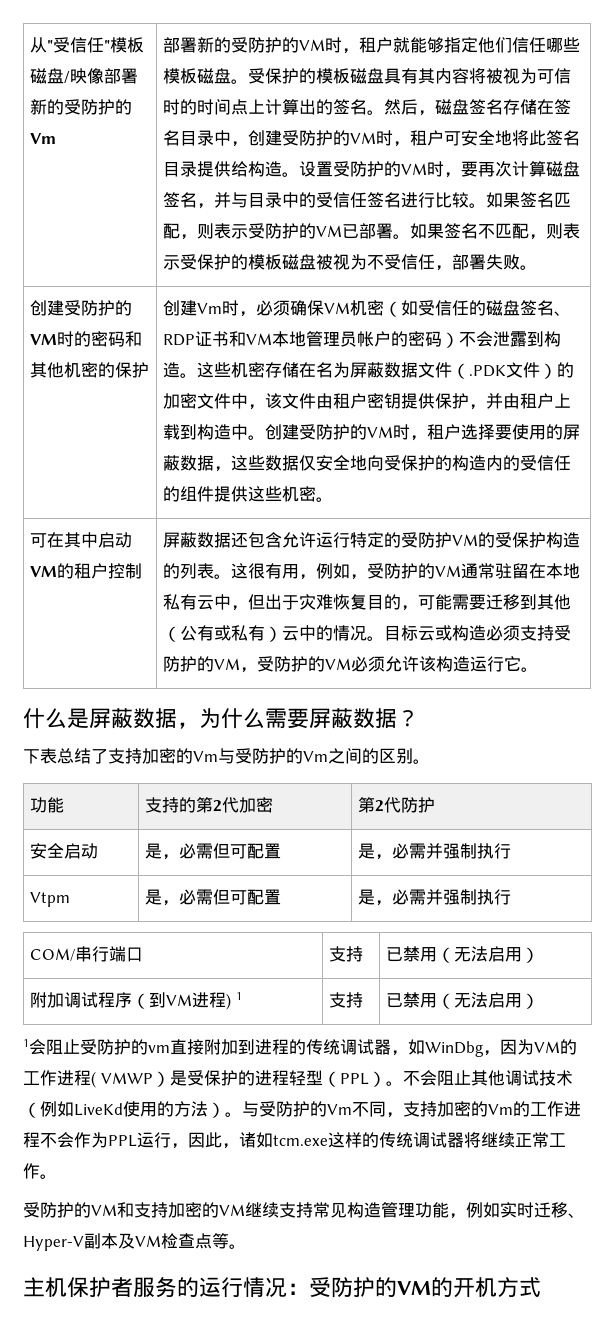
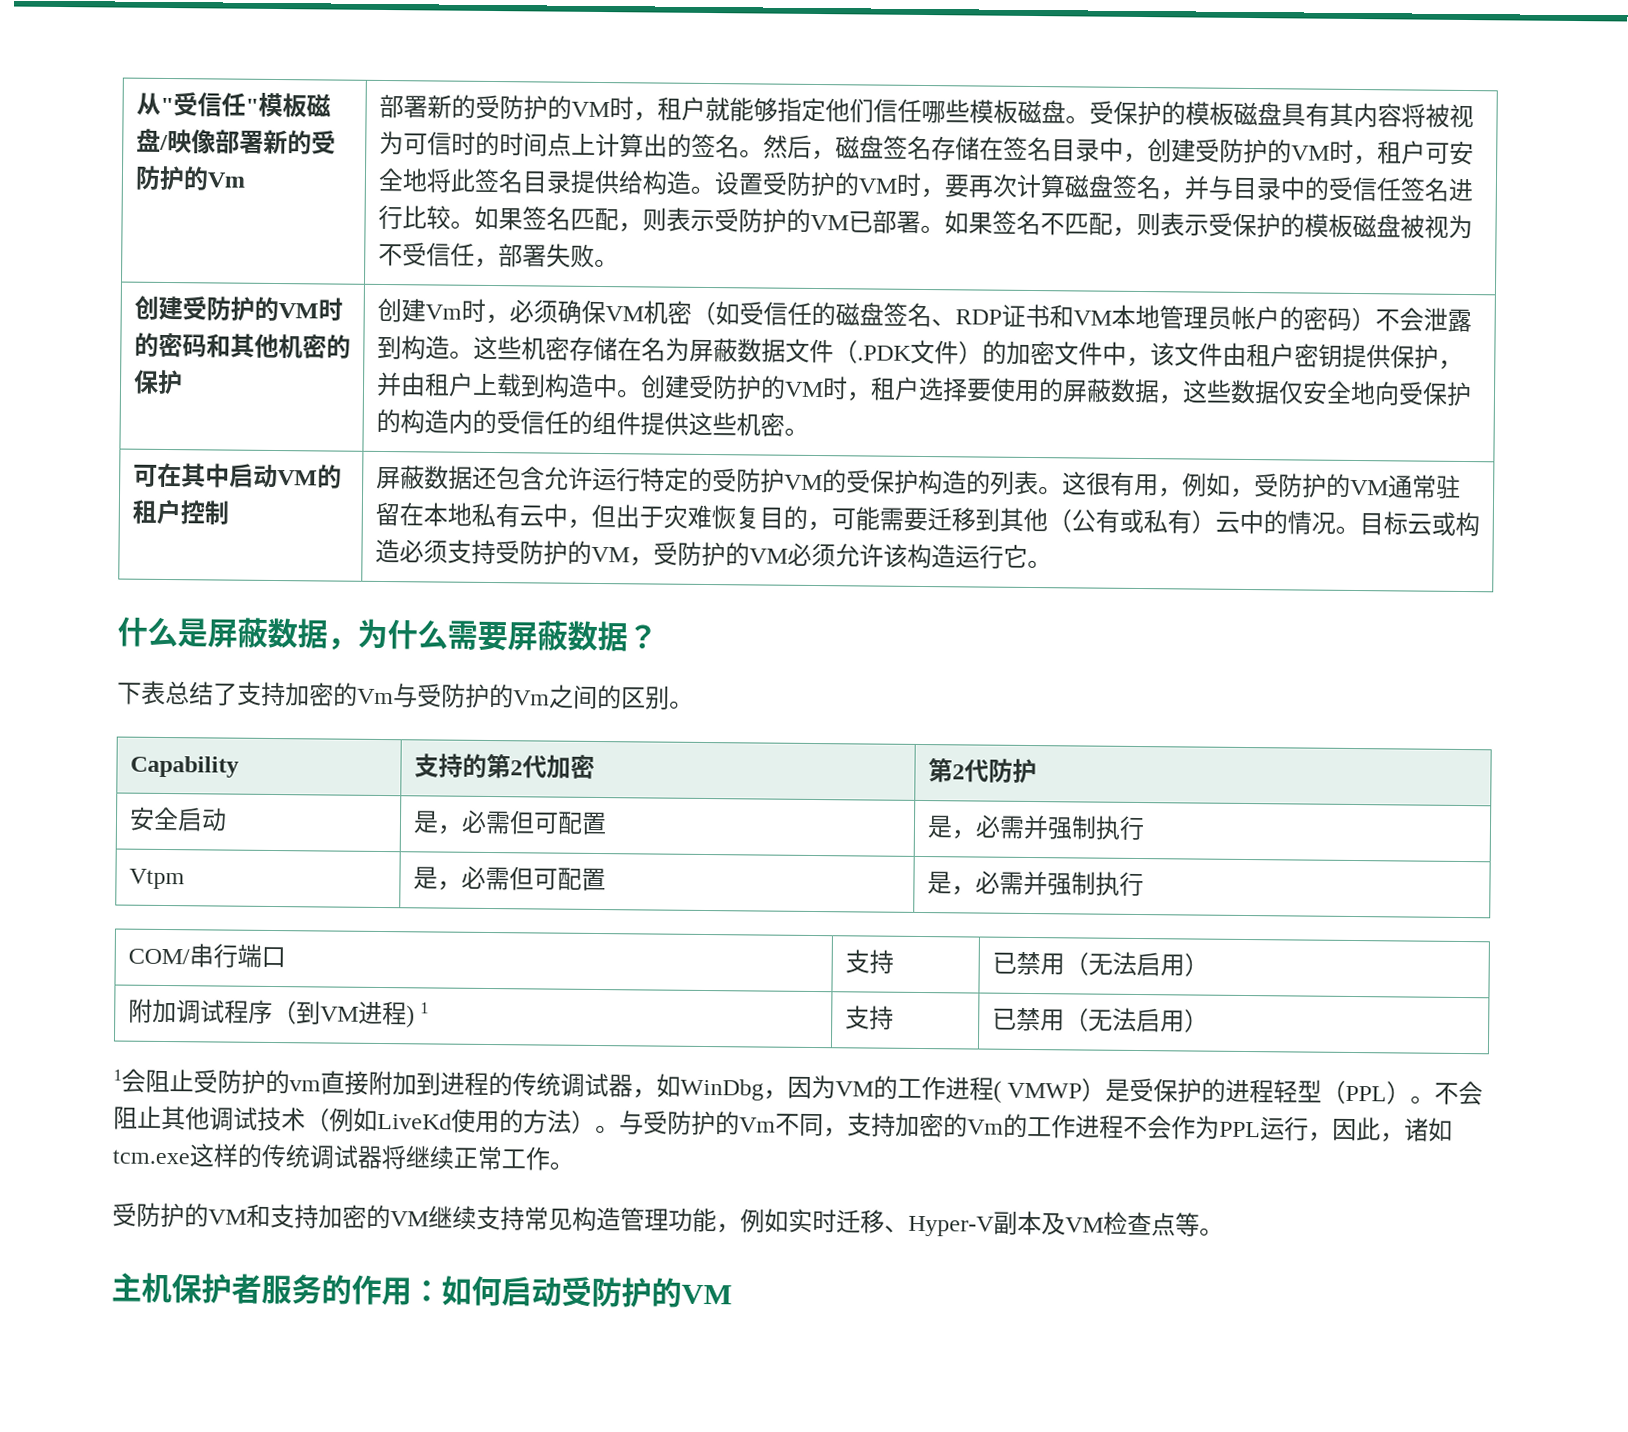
[29,797,64,813] 功能 -> [129,755,239,778] Capability
[199,1277,541,1298] 运行情况：受防护的VM的开机方式 -> [351,1274,732,1308] 作用：如何启动受防护的VM

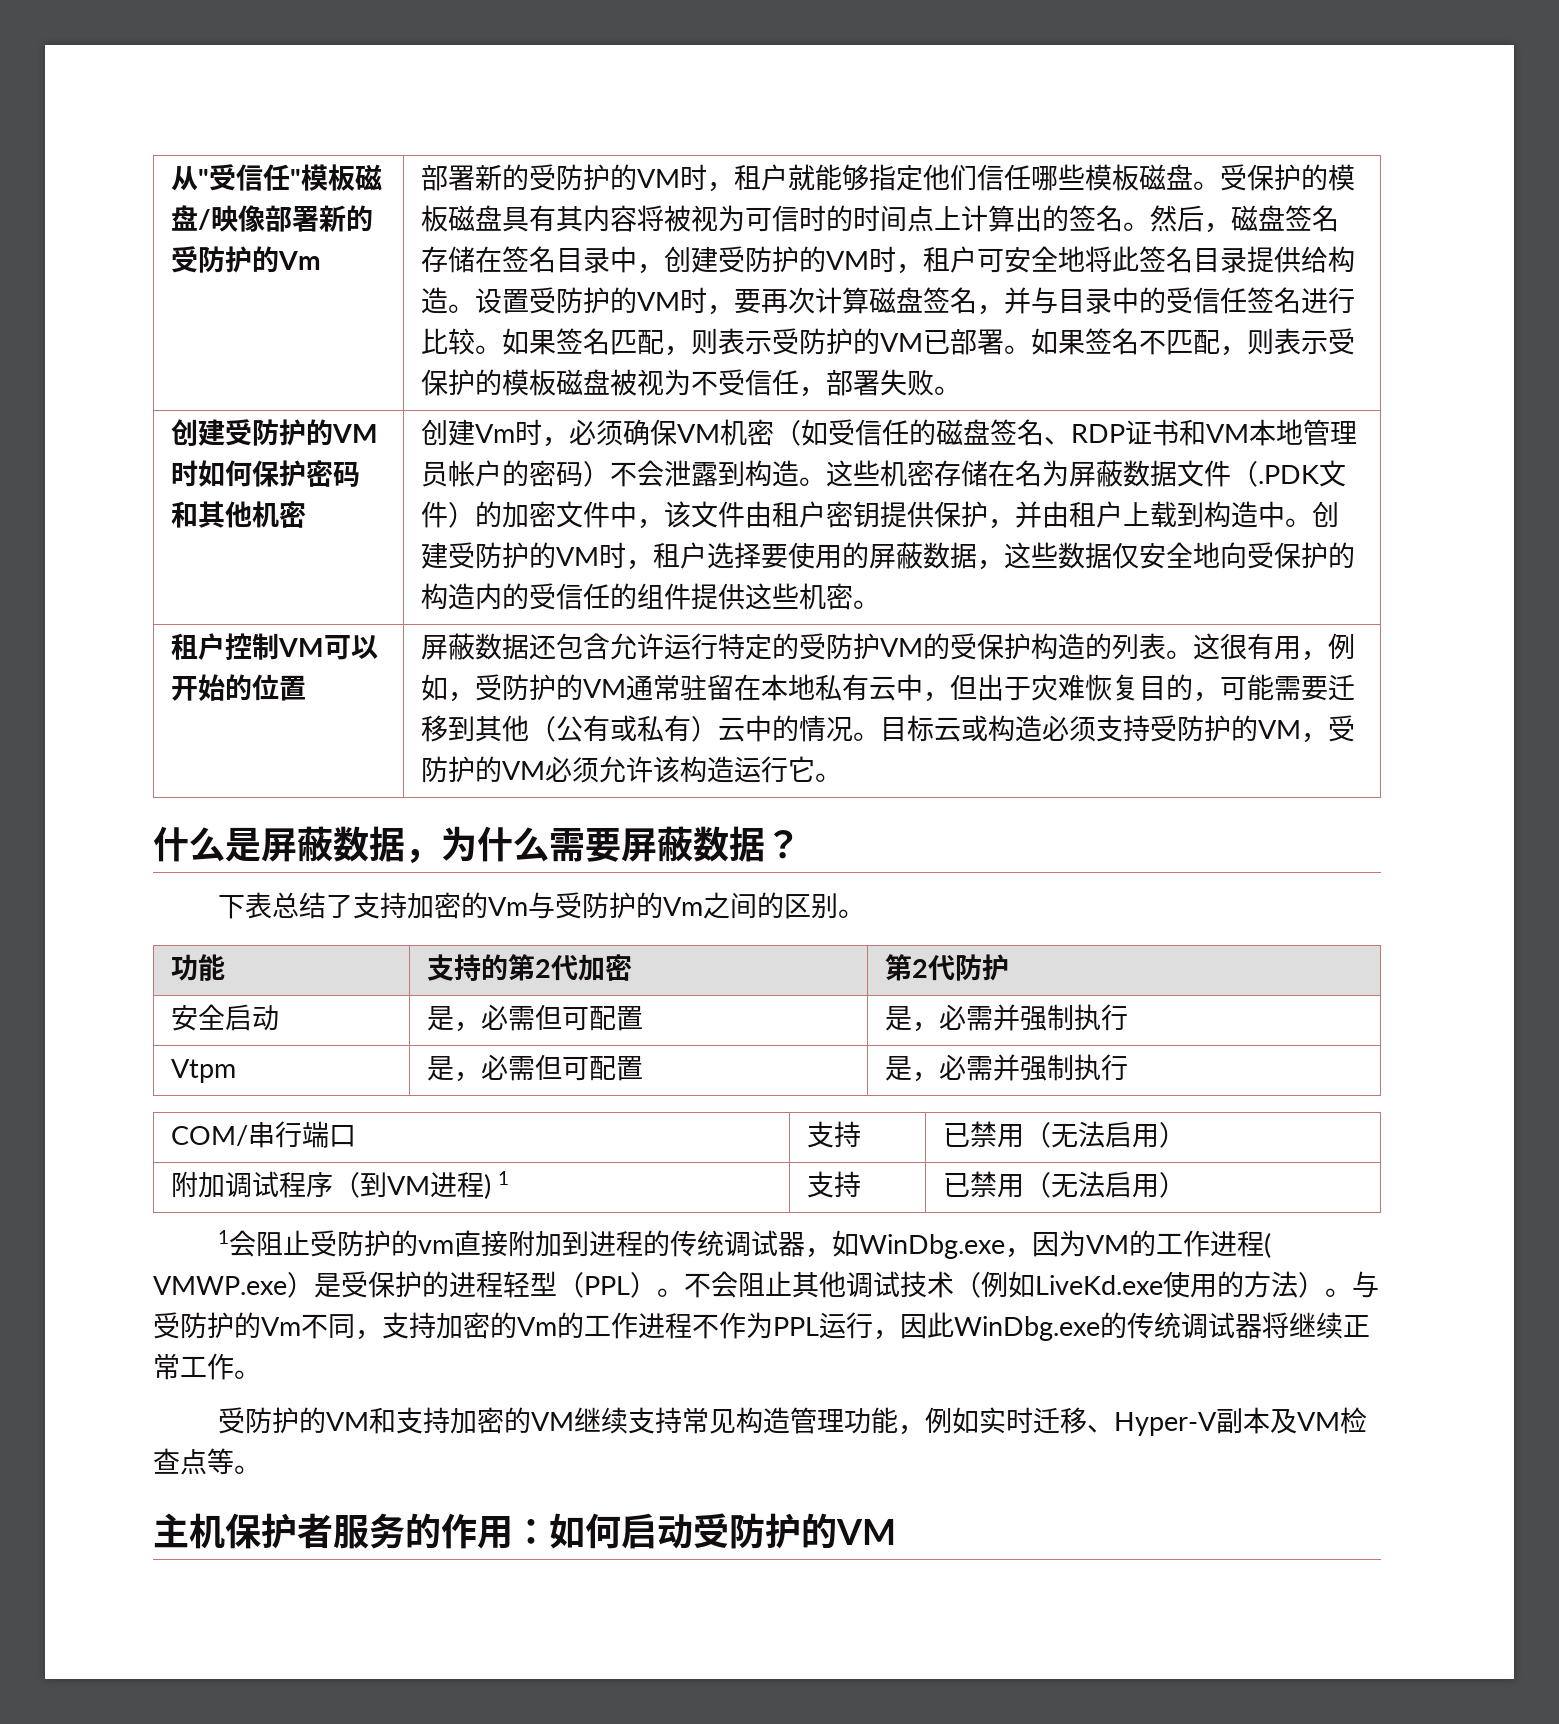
[133,332,159,357] 的 -> [198,460,307,487] 如何保护
[325,334,351,359] [132,369,183,395] 的保护 -> (307, 514) none
[132,462,342,489] [131,499,229,525] 可在其中启动VM的租户控制 -> [171,633,379,660] [171,674,307,701] 租户控制VM可以开始的位置
[129,755,239,778] Capability -> [171,954,226,981] 功能
[680,1078,764,1101] WinDbg -> [859,1234,1006,1259] WinDbg.exe
[1007,1082,1083,1099] VMWP -> [153,1276,287,1295] VMWP.exe
[377,1112,452,1130] LiveKd -> [1035,1275,1163,1295] LiveKd.exe
[1147,1115,1172,1140] 会 -> (719, 1326) none
[1380,1117,1453,1143] [112,1143,239,1168] ，诸如tcm.exe这样 -> [954,1316,1100,1341] WinDbg.exe

